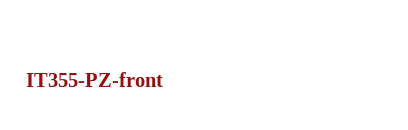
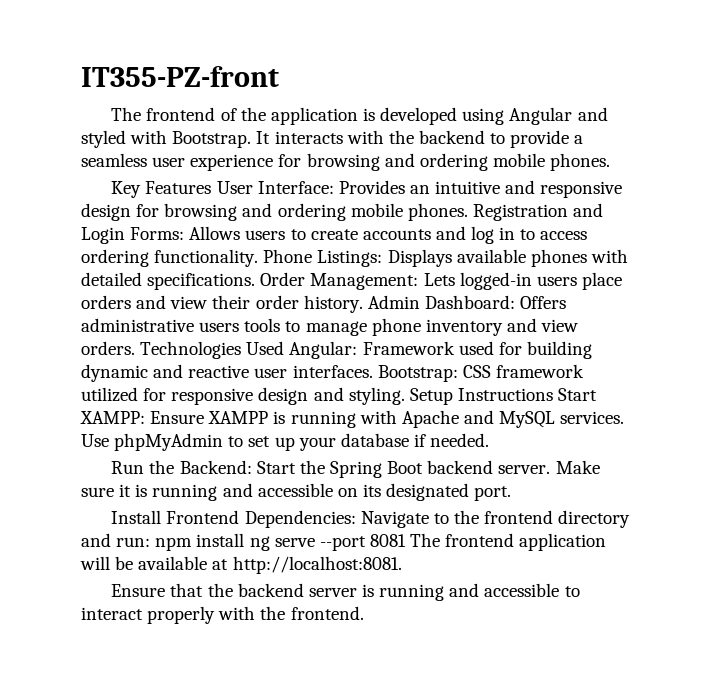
(163, 79) none -> [111,107,608,125] [81,130,584,148] [81,153,611,171] [111,180,623,198] [81,203,604,221] [81,226,588,244] [81,249,628,267] [81,272,622,290] [81,295,567,313] [81,318,579,336] [81,341,592,359] [81,364,584,382] [81,387,598,405] [80,410,625,428] [81,433,490,451] [111,460,600,478] [81,483,512,501] [111,510,631,528] [81,533,607,551] [80,556,402,574] [111,583,580,601] [81,606,364,624] // The frontend of the application is developed using Angular and styled with Bootstrap. It interacts with the backend to provide a seamless user experience for browsing and ordering mobile phones. // Key Features User Interface: Provides an intuitive and responsive design for browsing and ordering mobile phones. Registration and Login Forms: Allows users to create accounts and log in to access ordering functionality. Phone Listings: Displays available phones with detailed specifications. Order Management: Lets logged-in users place orders and view their order history. Admin Dashboard: Offers administrative users tools to manage phone inventory and view orders. Technologies Used Angular: Framework used for building dynamic and reactive user interfaces. Bootstrap: CSS framework utilized for responsive design and styling. Setup Instructions Start XAMPP: Ensure XAMPP is running with Apache and MySQL services. Use phpMyAdmin to set up your database if needed. // Run the Backend: Start the Spring Boot backend server. Make sure it is running and accessible on its designated port. // Install Frontend Dependencies: Navigate to the frontend directory and run: npm install ng serve --port 8081 The frontend application will be available at http://localhost:8081. // Ensure that the backend server is running and accessible to interact properly with the frontend.

